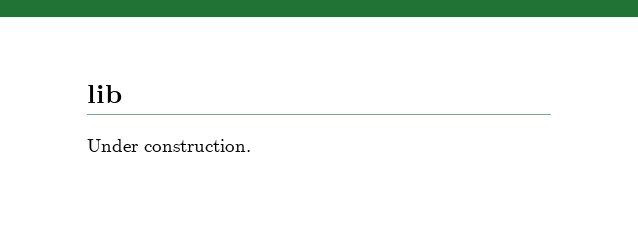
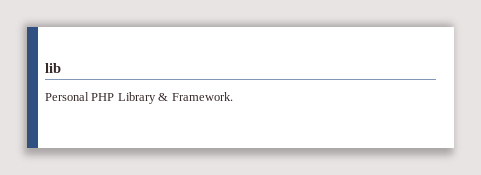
[87,139,251,152] Under construction. -> [45,92,233,104] Personal PHP Library & Framework.

